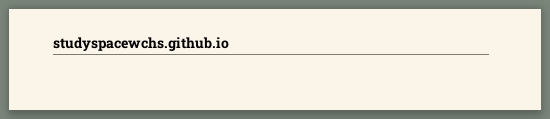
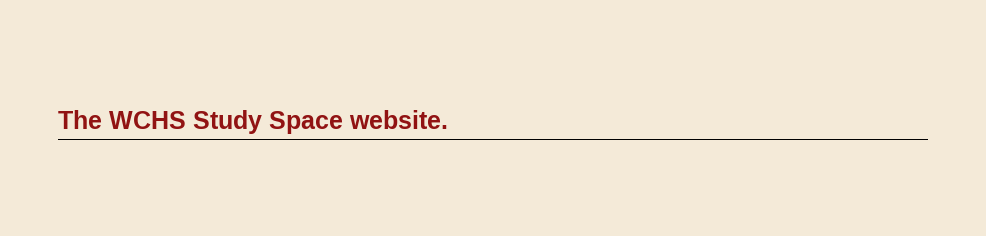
[53,37,229,51] studyspacewchs.github.io -> [58,110,448,134] The WCHS Study Space website.

